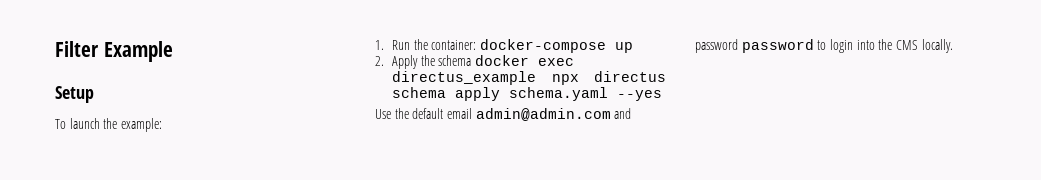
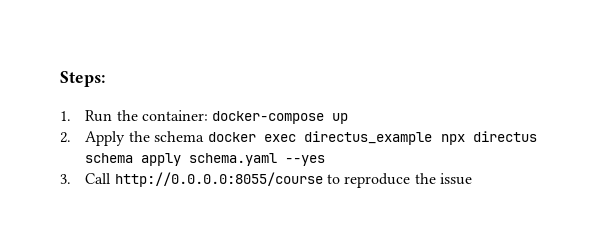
[55,41,173,62] [55,86,94,103] [55,118,162,132] Filter Example // Setup // To launch the example: -> [60,71,105,87] Steps:
[375,108,632,121] [695,39,953,53] Use the default email admin@admin.com and password password to login into the CMS locally. -> [60,172,473,188] 3. Call http://0.0.0.0:8055/course to reproduce the issue

